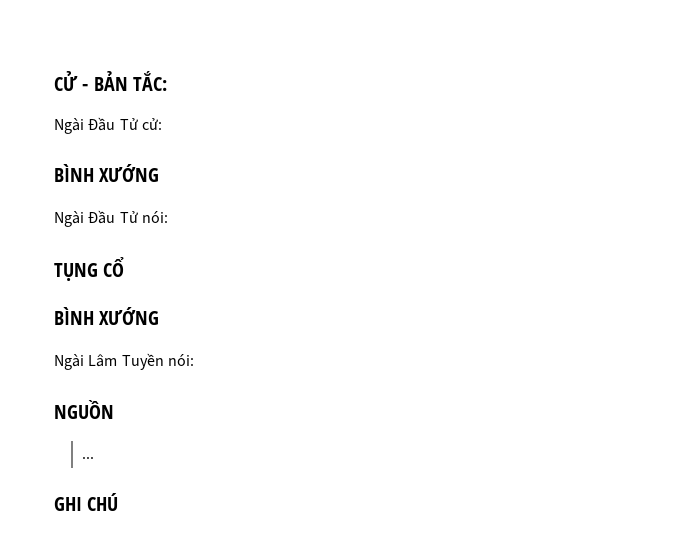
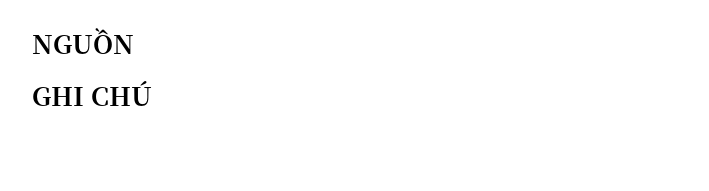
[54,71,168,91] [54,117,162,134] [54,164,160,182] [54,210,168,227] [54,257,125,281] [54,307,160,325] [54,353,194,370] CỬ - BẢN TẮC: // Ngài Đầu Tử cử: // BÌNH XƯỚNG // Ngài Đầu Tử nói: // TỤNG CỔ // BÌNH XƯỚNG // Ngài Lâm Tuyền nói: // -> (32, 41) none
[82,456,95,459] // ... -> (134, 41) none

